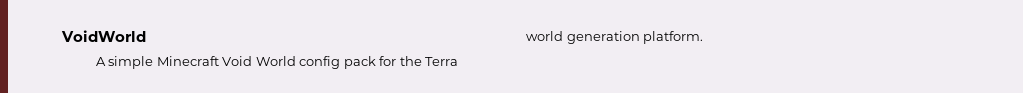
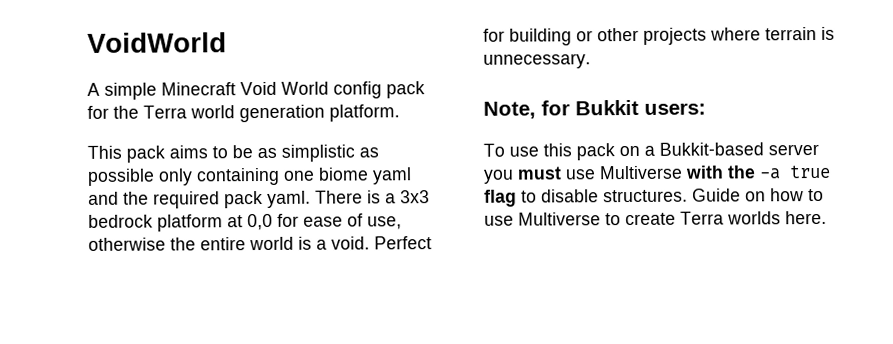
(704, 37) none -> [87,144,379,163] [87,167,412,186] [88,190,430,209] [88,213,402,232] [88,236,432,251] [483,26,835,46] [483,53,591,69] [483,99,706,119] [483,142,819,161] [483,164,831,184] [484,188,824,207] [484,210,827,226] // This pack aims to be as simplistic as possible only containing one biome yaml and the required pack yaml. There is a 3x3 bedrock platform at 0,0 for ease of use, otherwise the entire world is a void. Perfect for building or other projects where terrain is unnecessary. // Note, for Bukkit users: // To use this pack on a Bukkit-based server you must use Multiverse with the -a true flag to disable structures. Guide on how to use Multiverse to create Terra worlds here.

